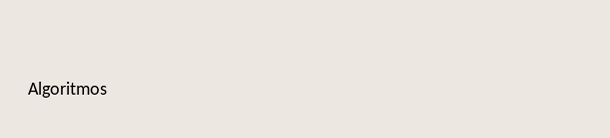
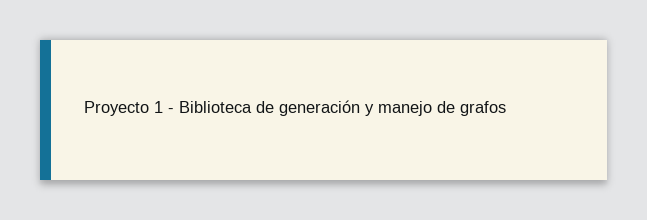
[27,81,107,98] Algoritmos -> [84,100,506,116] Proyecto 1 - Biblioteca de generación y manejo de grafos

